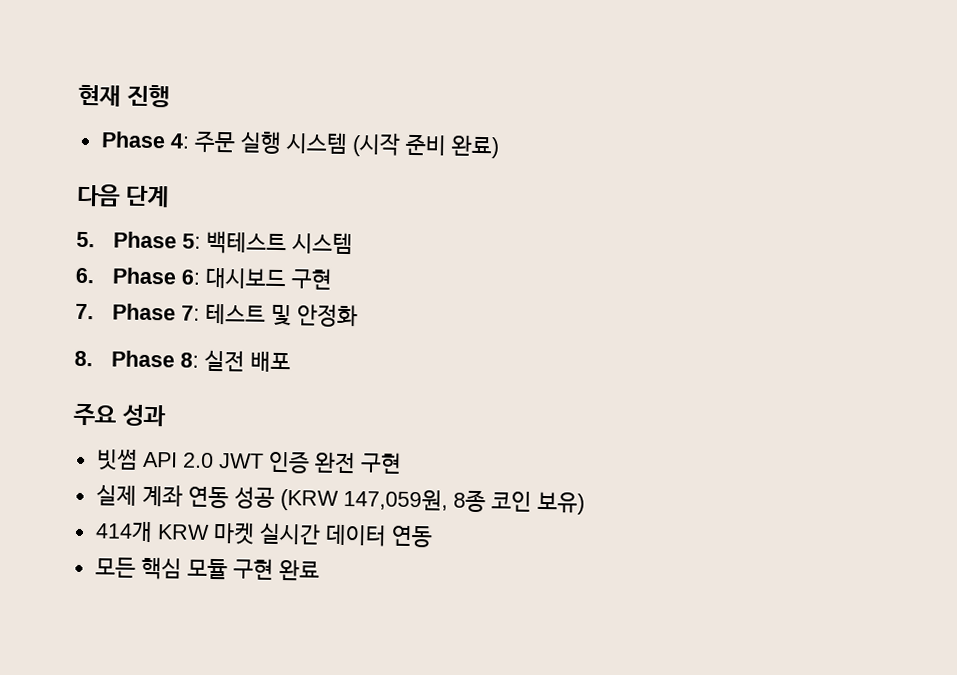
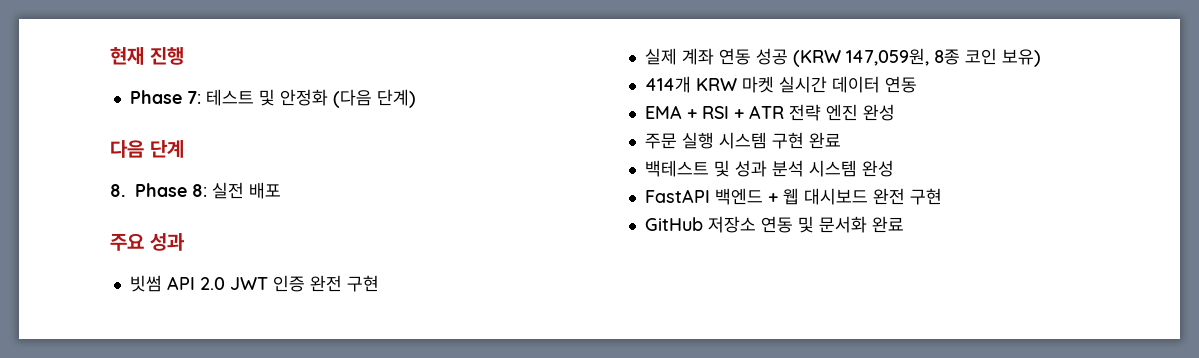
[169,130,500,159] [76,183,169,208] [76,230,353,255] [75,267,333,290] [75,303,176,321] 4: 주문 실행 시스템 (시작 준비 완료) // 다음 단계 // 5. Phase 5: 백테스트 시스템 // 6. Phase 6: 대시보드 구현 // 7. Phase -> (182, 97) none
(358, 316) none -> [332,89,416,108] [110,140,184,158] (다음 단계) // 다음 단계
[94,556,274,580] 모든 핵심 모듈 구현 -> [644,104,895,121] [644,132,841,149] [644,160,894,177] [644,188,942,205] [644,216,867,233] EMA + RSI + ATR 전략 엔진 완성 // 주문 실행 시스템 구현 완료 // 백테스트 및 성과 분석 시스템 완성 // FastAPI 백엔드 + 웹 대시보드 완전 구현 // GitHub 저장소 연동 및 문서화

